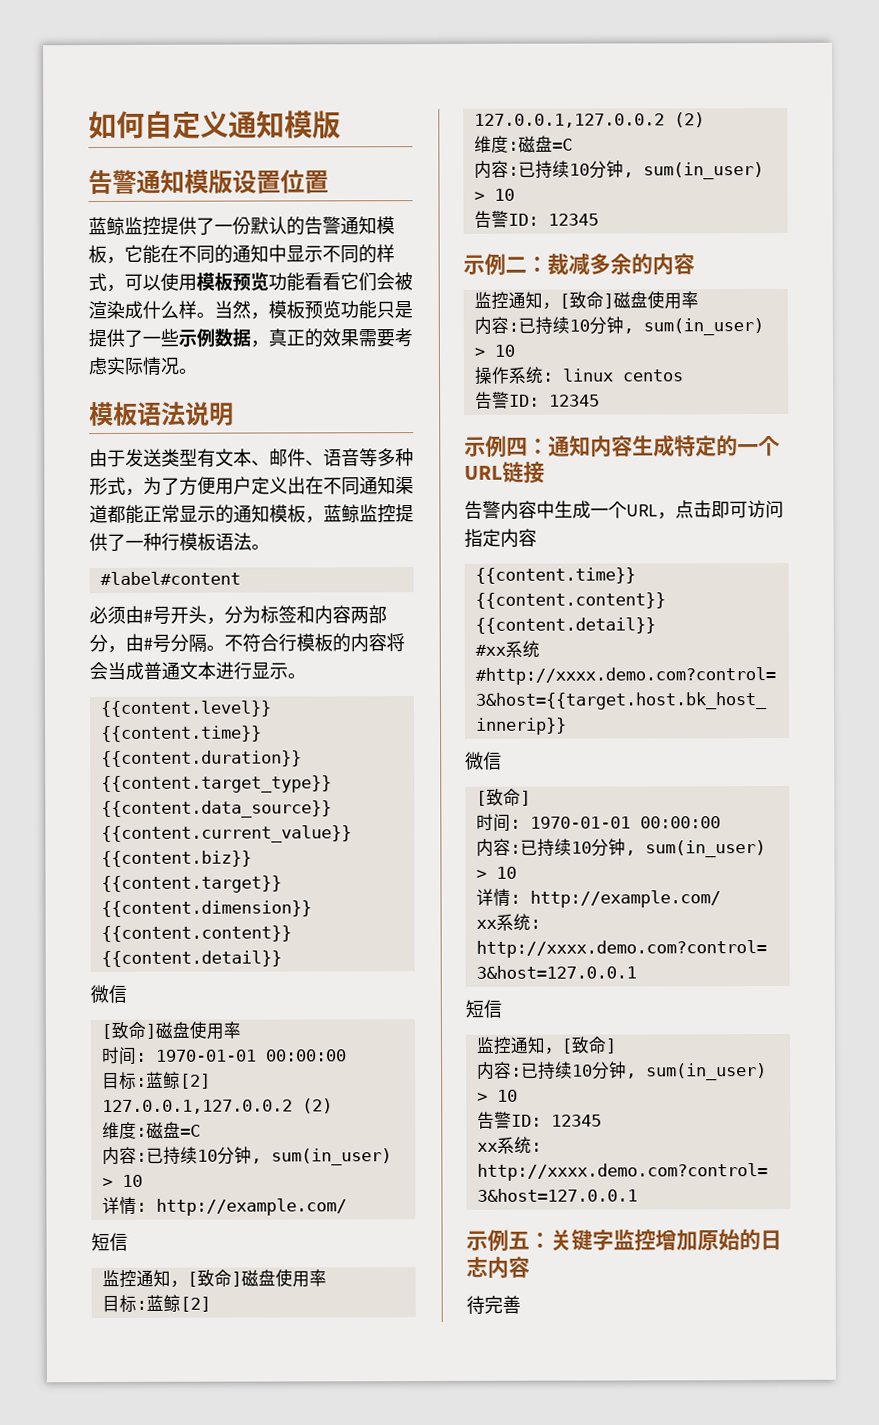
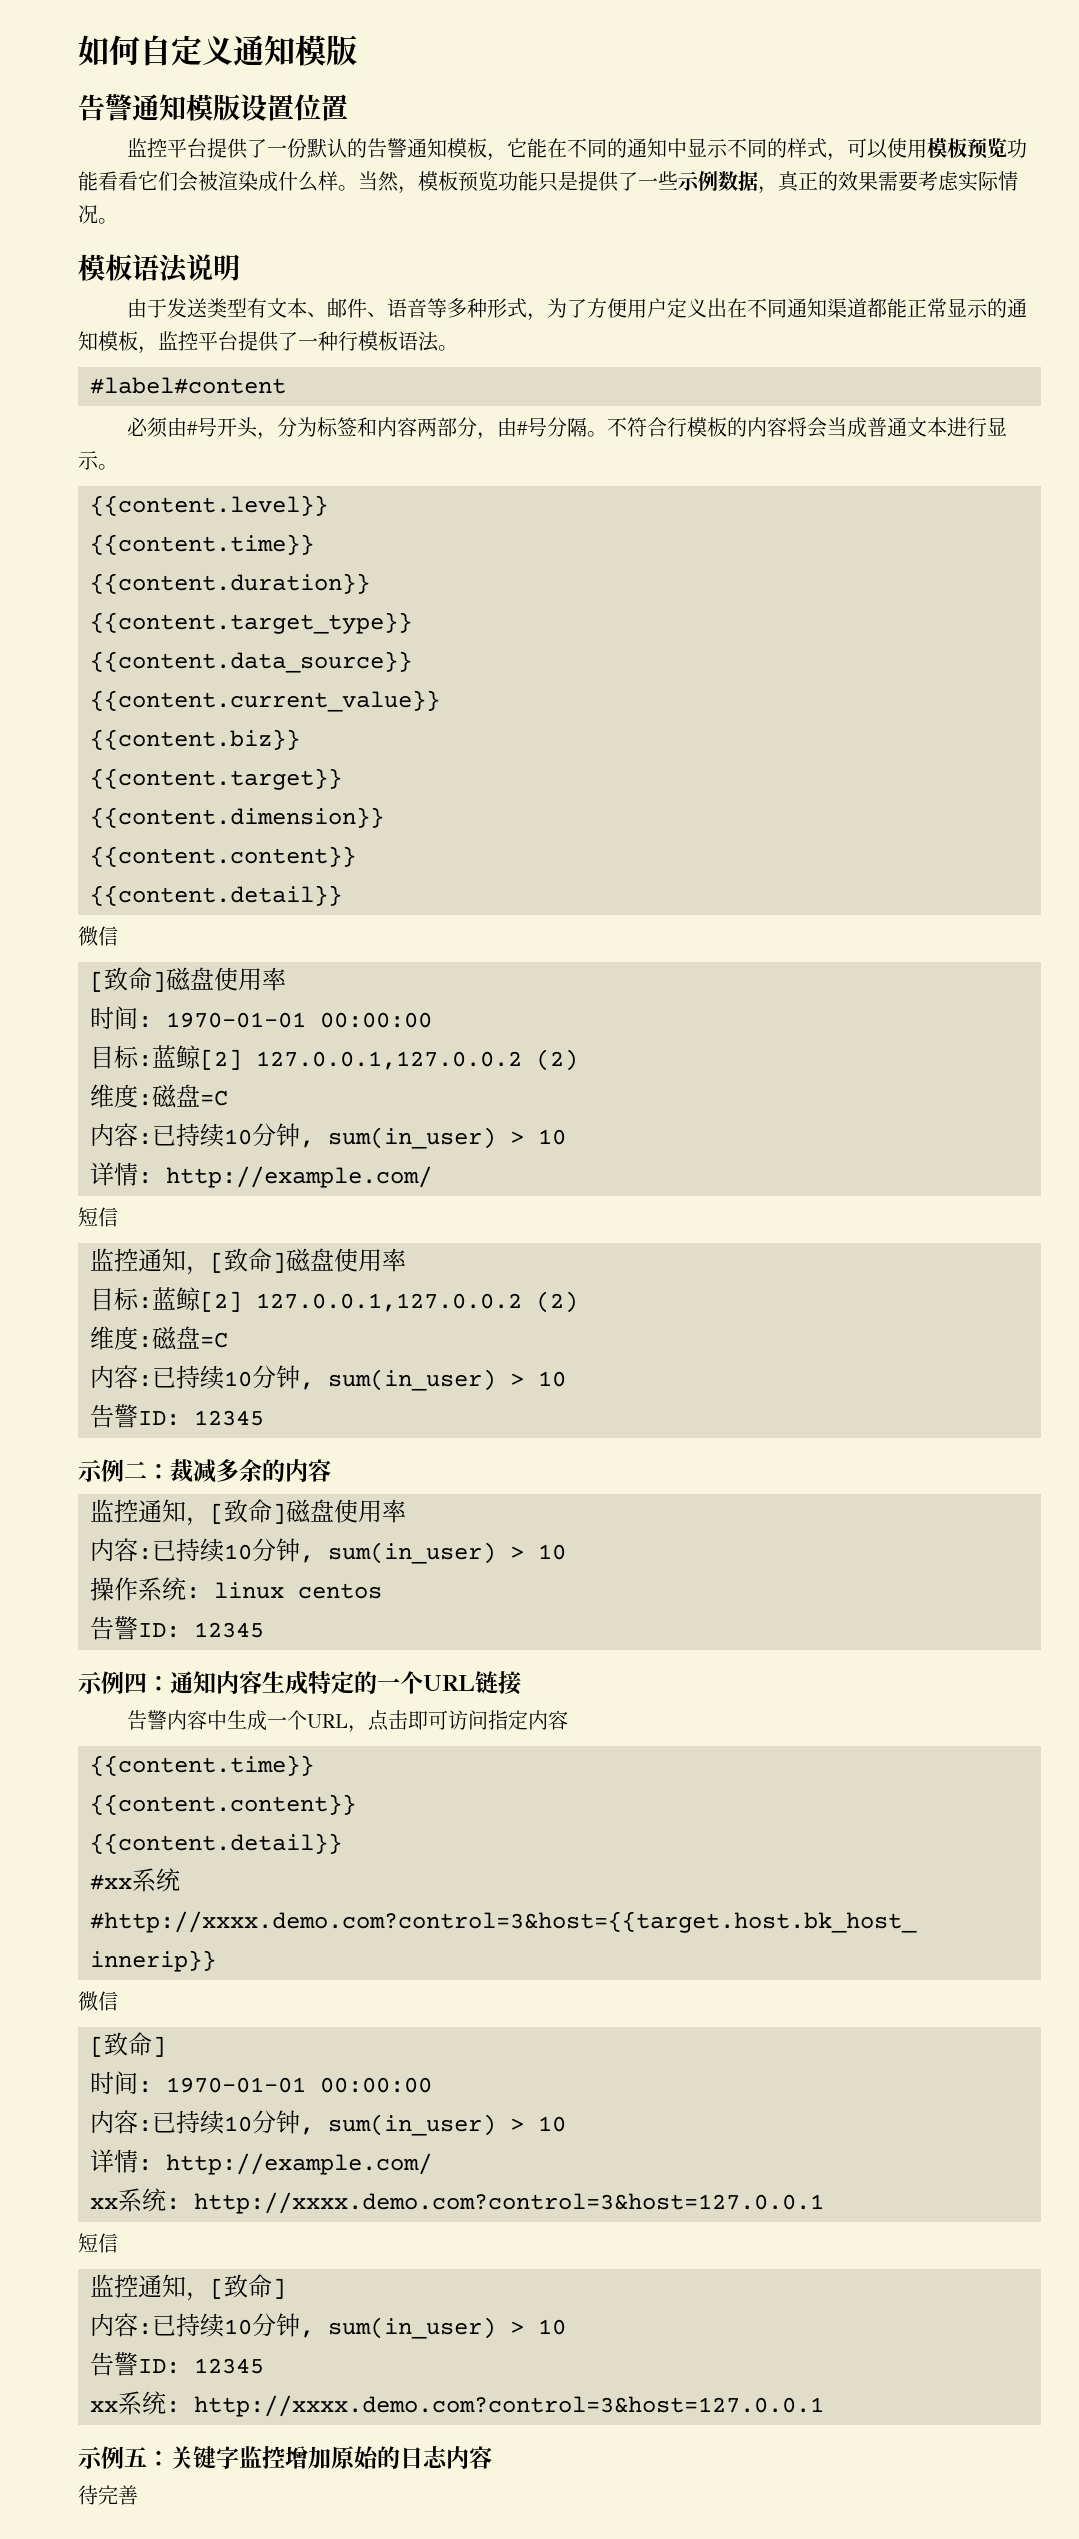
[88,216,161,236] 蓝鲸监控 -> [126,138,207,158] 监控平台
[323,504,396,524] 蓝鲸监控 -> [158,331,238,351] 监控平台

